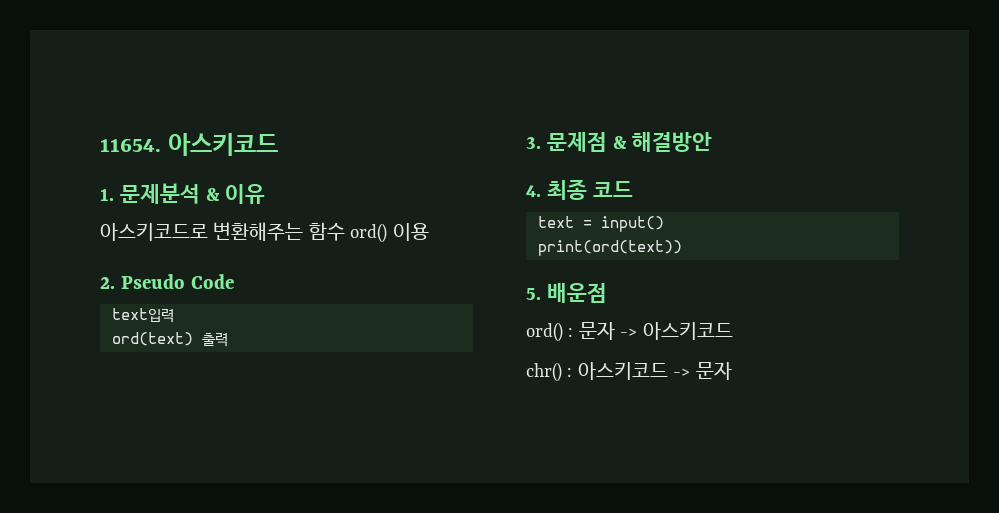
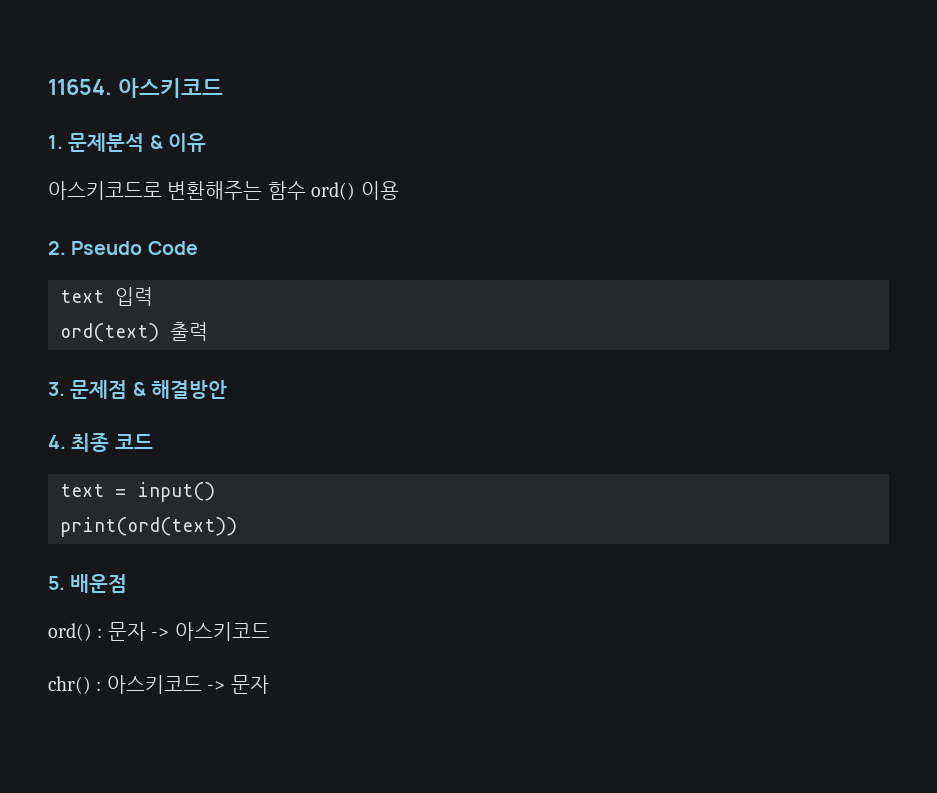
[112,308,174,323] text입력 -> [60,287,153,306] text 입력

